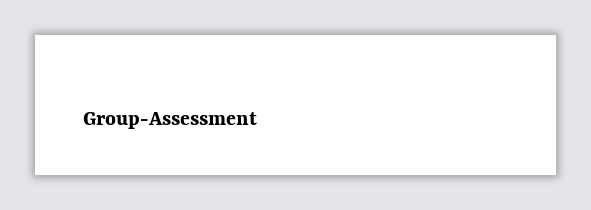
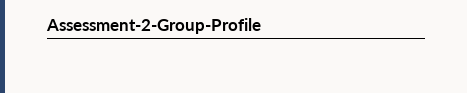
[83,112,257,129] Group-Assessment -> [46,18,261,34] Assessment-2-Group-Profile

